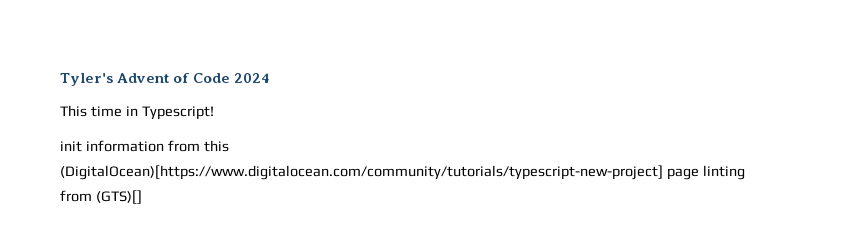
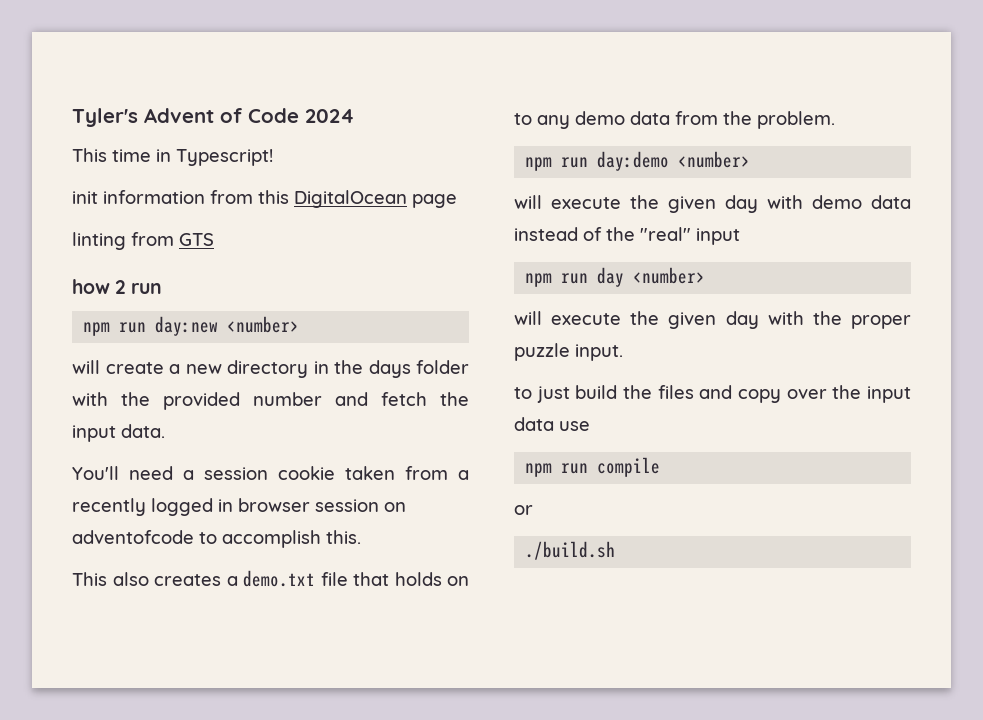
[60,165,663,180] (DigitalOcean)[https://www.digitalocean.com/community/tutorials/typescript-new-project] -> [294,190,407,208] DigitalOcean
(699, 174) none -> (457, 201) //
[95,190,142,204] (GTS)[] -> [179,233,214,246] [72,279,162,294] [83,316,300,336] [72,360,469,378] [72,392,469,410] [72,424,165,442] [72,466,469,480] [72,498,406,516] [72,530,361,548] [72,570,469,587] [514,111,835,129] [525,151,751,171] [514,195,911,213] [514,227,740,245] [525,267,706,287] [514,311,911,329] [514,343,623,361] [514,385,911,403] [514,417,590,431] [525,457,661,477] [514,505,533,515] [525,541,616,560] GTS // how 2 run // npm run day:new <number> // will create a new directory in the days folder with the provided number and fetch the input data. // You'll need a session cookie taken from a recently logged in browser session on adventofcode to accomplish this. // This also creates a demo.txt file that holds on to any demo data from the problem. // npm run day:demo <number> // will execute the given day with demo data instead of the "real" input // npm run day <number> // will execute the given day with the proper puzzle input. // to just build the files and copy over the input data use // npm run compile // or // ./build.sh

